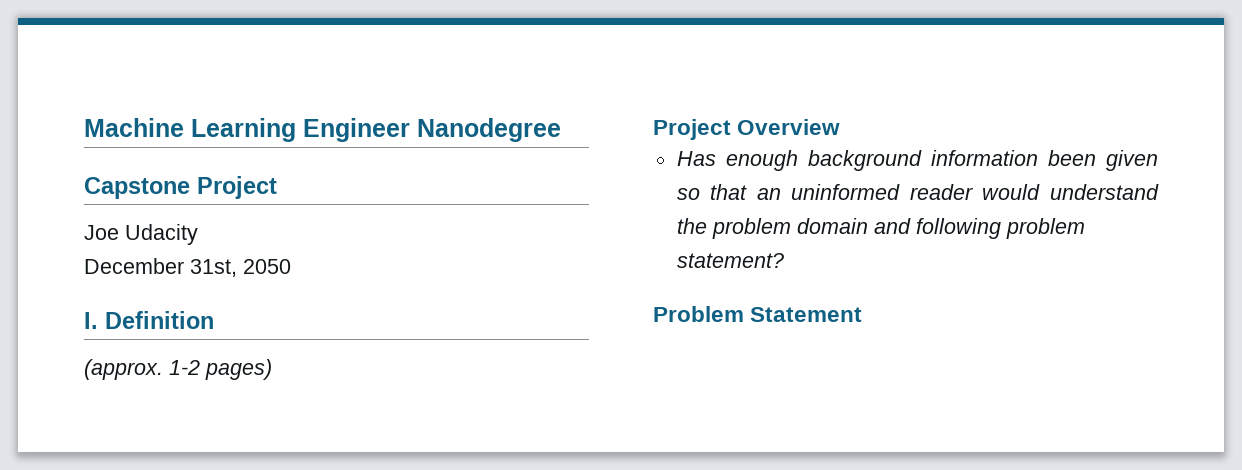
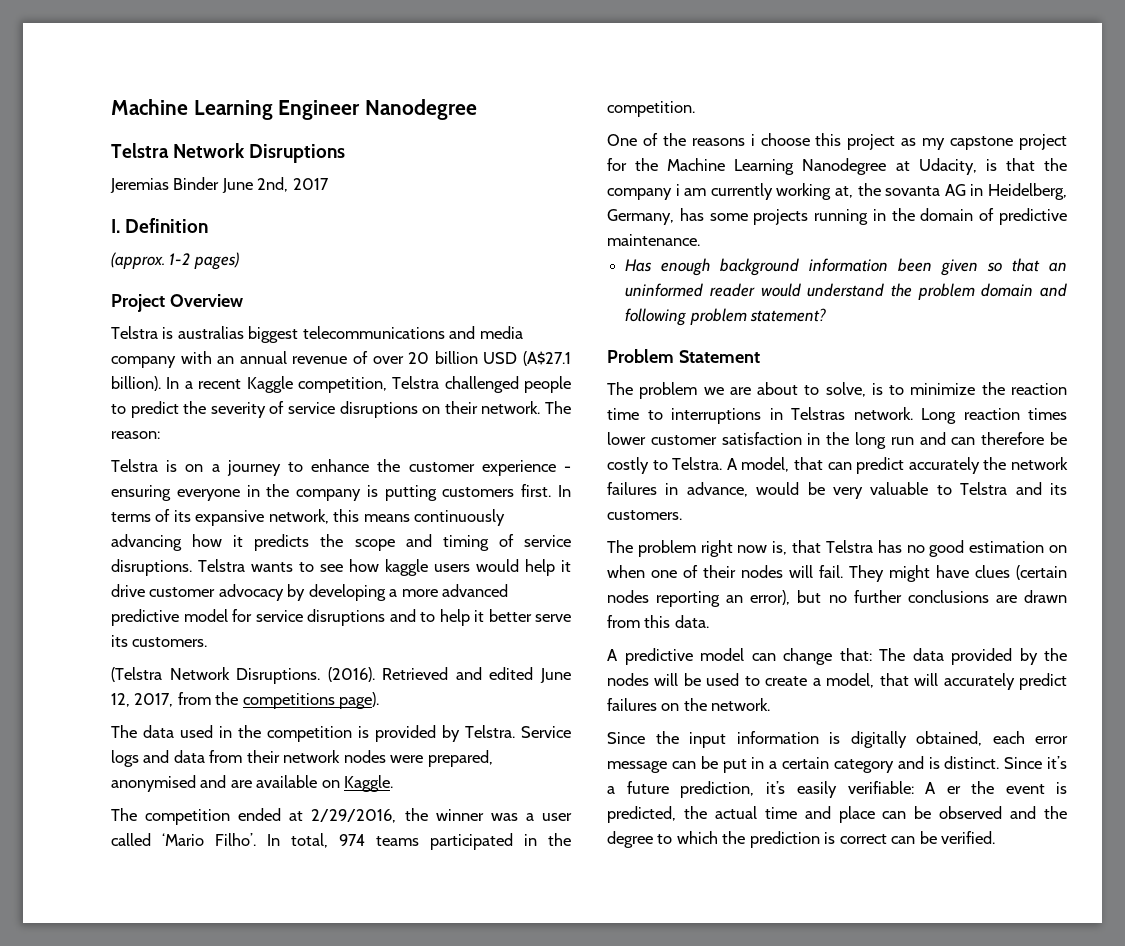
[84,176,277,199] [84,224,198,245] [84,258,291,277] Capstone Project // Joe Udacity // December 31st, 2050 -> [111,143,346,163] [110,177,329,193] Telstra Network Disruptions // Jeremias Binder June 2nd, 2017
(841, 127) none -> [111,326,523,343] [111,351,572,368] [111,376,571,393] [111,401,572,418] [111,431,160,439] [111,459,571,476] [111,484,571,501] [111,509,506,526] [111,534,571,551] [111,559,571,576] [111,584,509,601] [111,609,571,626] [111,635,208,647] [111,667,571,684] [111,692,380,709] [111,725,571,742] [111,750,493,767] [111,775,394,792] [111,808,572,825] [111,833,571,850] [607,101,695,117] [607,133,1067,150] [607,158,1067,175] [607,183,1067,200] [607,208,1067,225] [607,234,700,246] // Telstra is australias biggest telecommunications and media company with an annual revenue of over 20 billion USD (A$27.1 billion). In a recent Kaggle competition, Telstra challenged people to predict the severity of service disruptions on their network. The reason: // Telstra is on a journey to enhance the customer experience - ensuring everyone in the company is putting customers first. In terms of its expansive network, this means continuously advancing how it predicts the scope and timing of service disruptions. Telstra wants to see how kaggle users would help it drive customer advocacy by developing a more advanced predictive model for service disruptions and to help it better serve its customers. // (Telstra Network Disruptions. (2016). Retrieved and edited June 12, 2017, from the competitions page). // The data used in the competition is provided by Telstra. Service logs and data from their network nodes were prepared, anonymised and are available on Kaggle. // The competition ended at 2/29/2016, the winner was a user called ‘Mario Filho’. In total, 974 teams participated in the competition. // One of the reasons i choose this project as my capstone project for the Machine Learning Nanodegree at Udacity, is that the company i am currently working at, the sovanta AG in Heidelberg, Germany, has some projects running in the domain of predictive maintenance.
(863, 314) none -> [607,382,1067,399] [607,407,1067,424] [607,432,1067,449] [607,457,1068,474] [607,482,1067,499] [607,510,682,520] [607,540,1067,557] [607,565,1067,582] [607,590,1067,607] [607,615,709,628] [607,648,1067,665] [607,673,1067,690] [607,698,771,711] [607,731,1068,748] [607,756,1068,773] [607,781,1067,798] [607,806,1067,823] [607,831,996,848] // The problem we are about to solve, is to minimize the reaction time to interruptions in Telstras network. Long reaction times lower customer satisfaction in the long run and can therefore be costly to Telstra. A model, that can predict accurately the network failures in advance, would be very valuable to Telstra and its customers. // The problem right now is, that Telstra has no good estimation on when one of their nodes will fail. They might have clues (certain nodes reporting an error), but no further conclusions are drawn from this data. // A predictive model can change that: The data provided by the nodes will be used to create a model, that will accurately predict failures on the network. // Since the input information is digitally obtained, each error message can be put in a certain category and is distinct. Since it’s a future prediction, it’s easily verifiable: A er the event is predicted, the actual time and place can be observed and the degree to which the prediction is correct can be verified.

